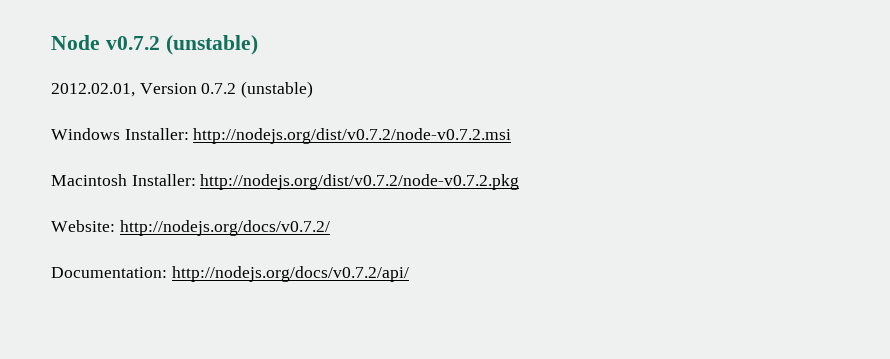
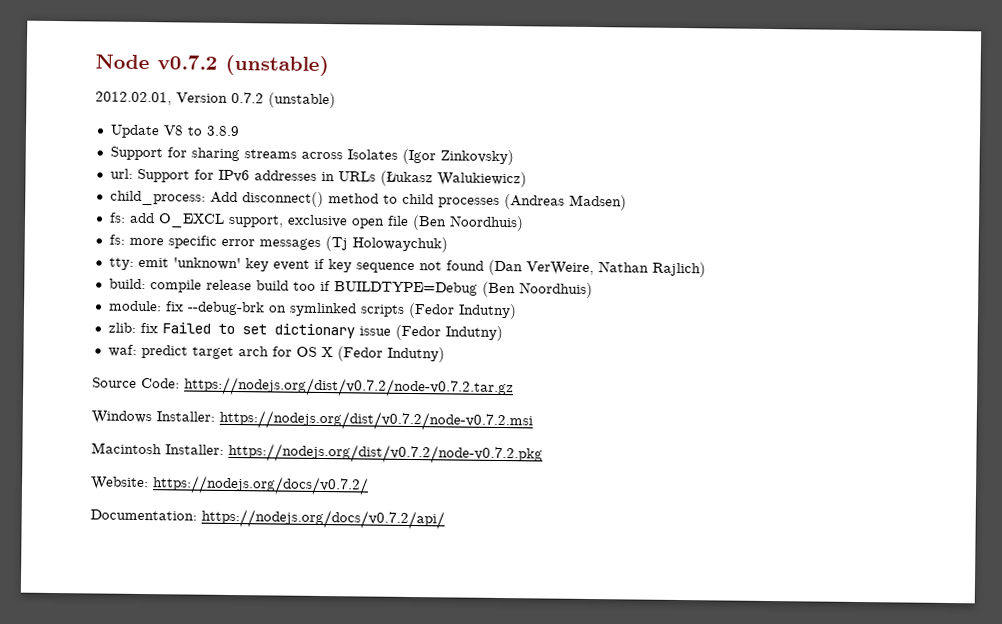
(314, 89) none -> [109,124,240,139] [109,146,514,166] [109,168,527,188] [109,190,627,211] [108,212,524,232] [108,234,448,253] [108,257,706,278] [108,278,593,299] [107,300,517,320] [107,322,503,342] [107,344,445,363] [92,376,514,399] // Update V8 to 3.8.9 // Support for sharing streams across Isolates (Igor Zinkovsky) // url: Support for IPv6 addresses in URLs (Łukasz Walukiewicz) // child_process: Add disconnect() method to child processes (Andreas Madsen) // fs: add O_EXCL support, exclusive open file (Ben Noordhuis) // fs: more specific error messages (Tj Holowaychuk) // tty: emit 'unknown' key event if key sequence not found (Dan VerWeire, Nathan Rajlich) // build: compile release build too if BUILDTYPE=Debug (Ben Noordhuis) // module: fix --debug-brk on symlinked scripts (Fedor Indutny) // zlib: fix Failed to set dictionary issue (Fedor Indutny) // waf: predict target arch for OS X (Fedor Indutny) // Source Code: https://nodejs.org/dist/v0.7.2/node-v0.7.2.tar.gz
[193,128,512,144] http://nodejs.org/dist/v0.7.2/node-v0.7.2.msi -> [219,409,533,432] https://nodejs.org/dist/v0.7.2/node-v0.7.2.msi
[200,174,520,190] http://nodejs.org/dist/v0.7.2/node-v0.7.2.pkg -> [228,442,543,465] https://nodejs.org/dist/v0.7.2/node-v0.7.2.pkg
[119,220,330,236] http://nodejs.org/docs/v0.7.2/ -> [152,475,369,496] https://nodejs.org/docs/v0.7.2/
[171,266,409,282] http://nodejs.org/docs/v0.7.2/api/ -> [201,508,445,530] https://nodejs.org/docs/v0.7.2/api/

